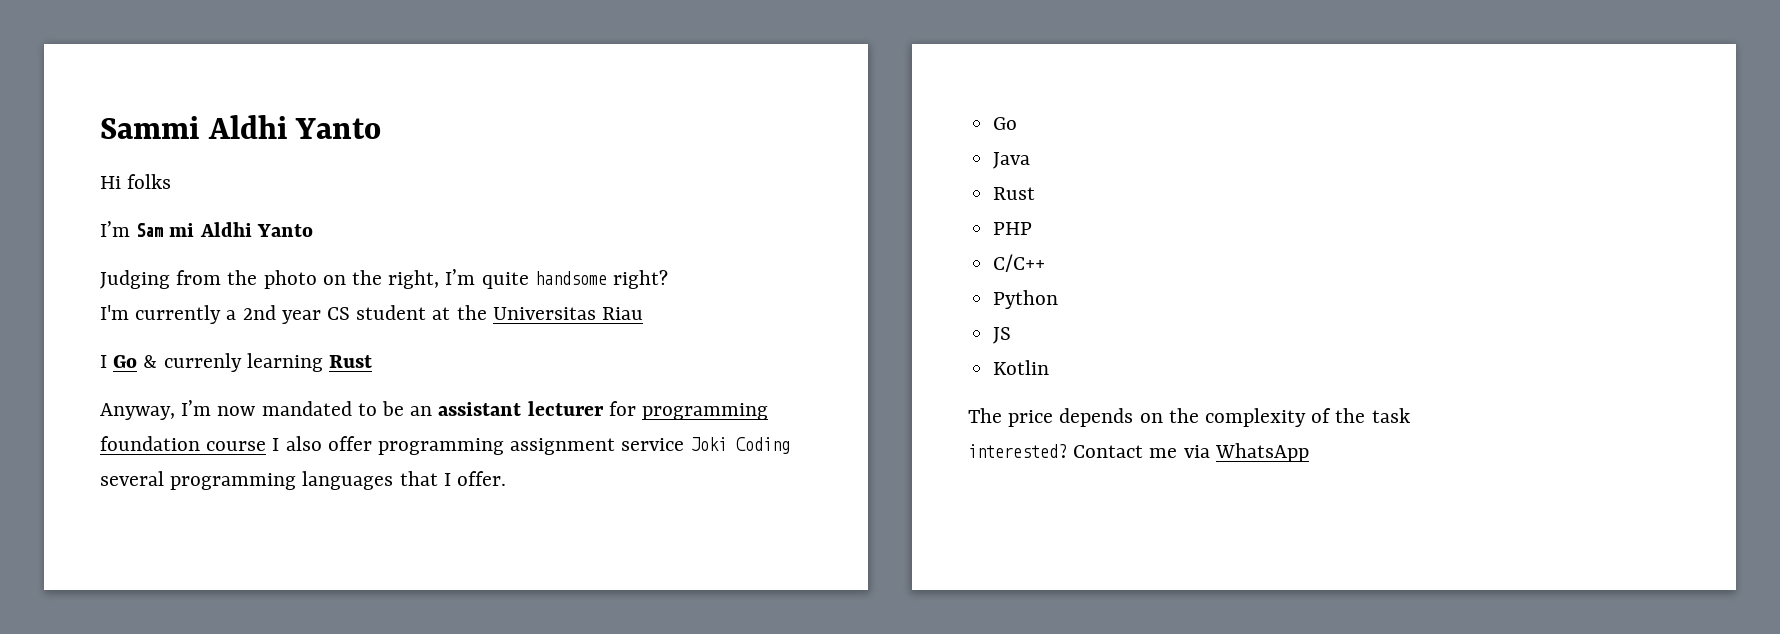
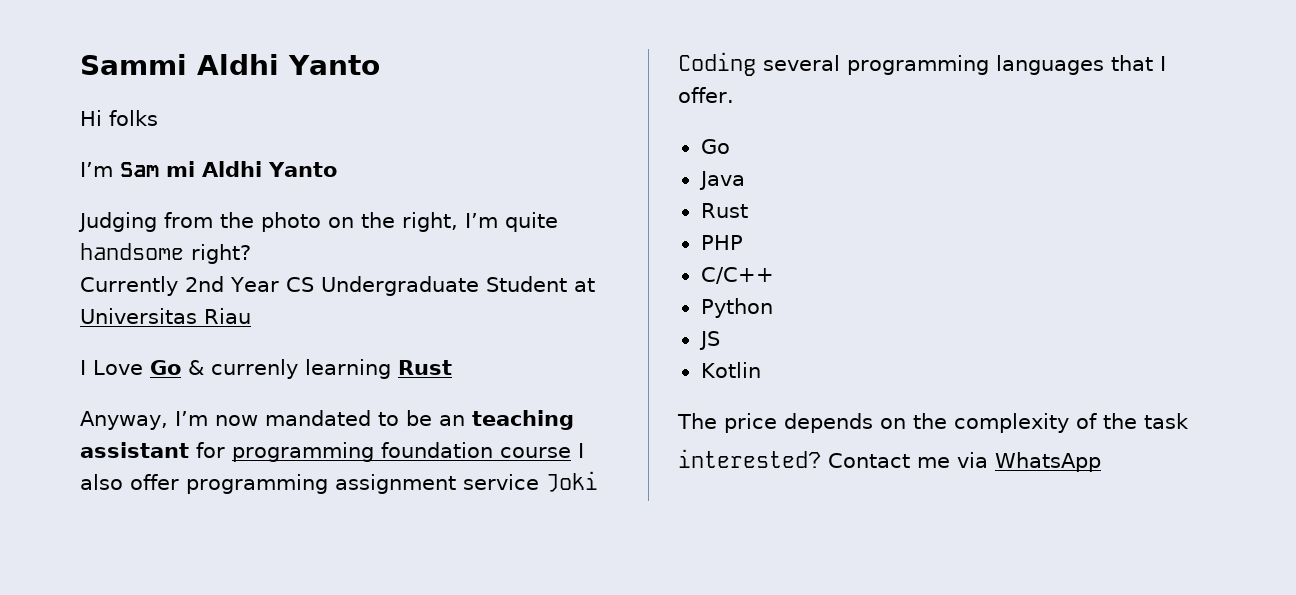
[100,305,487,324] I'm currently a 2nd year CS student at the -> [80,276,595,296] Currently 2nd Year CS Undergraduate Student at
(107, 361) none -> [93,360,143,375] Love
[438,401,604,416] assistant lecturer -> [472,410,574,430] [80,442,189,458] teaching assistant

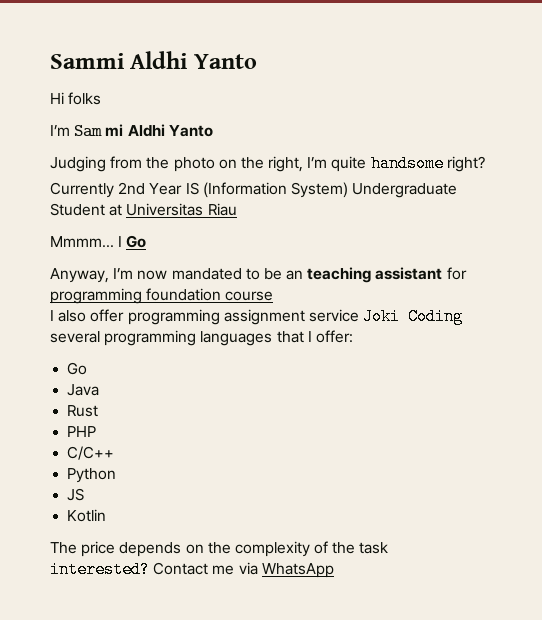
[285,277,314,292] CS -> [185,182,348,198] IS (Information System)
[80,359,452,379] I Love Go & currenly learning Rust -> [50,235,147,248] Mmmm... I Go
(571, 452) none -> (274, 296) //
[678,87,734,103] offer. -> [315,330,353,343] offer:

